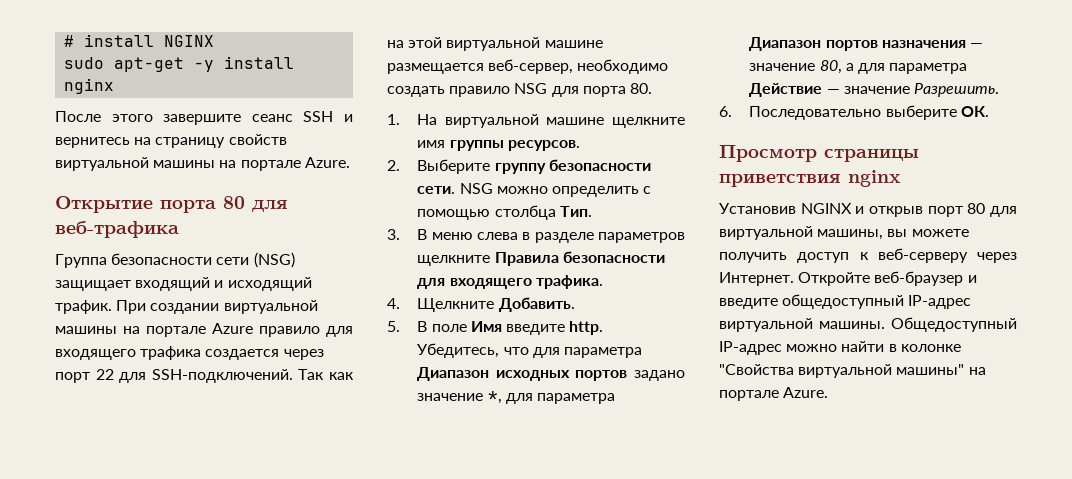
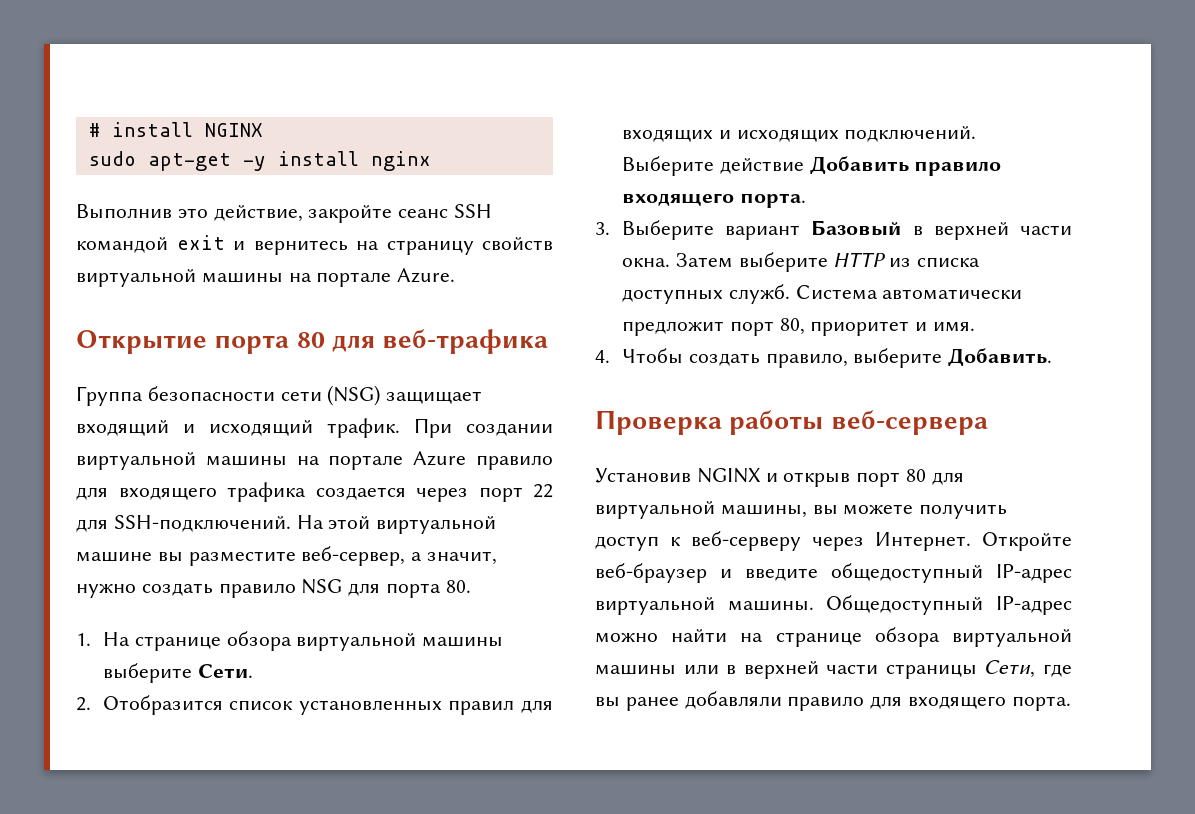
[55,111,334,125] После этого завершите сеанс SSH -> [76,204,493,223] [76,235,225,253] Выполнив это действие, закройте сеанс SSH командой exit
[298,369,354,380] [387,37,603,51] [387,59,669,74] Так как на этой виртуальной машине размещается веб-сервер, необходимо -> [296,515,497,534] [76,546,498,566] [76,583,136,598] На этой виртуальной машине вы разместите веб-сервер, а значит, нужно
[444,114,685,128] [417,140,580,151] [387,159,651,174] [417,183,652,197] [417,205,592,220] [387,229,685,243] [417,251,665,266] [417,275,603,289] [387,297,575,312] [387,321,604,335] [417,343,642,358] [417,367,685,381] [417,391,615,404] [749,37,983,51] [749,60,968,74] [749,83,999,97] [719,105,989,120] [719,145,919,162] [719,170,901,187] виртуальной машине щелкните имя группы ресурсов. // 2. Выберите группу безопасности сети. NSG можно определить с помощью столбца Тип. // 3. В меню слева в разделе параметров щелкните Правила безопасности для входящего трафика. // 4. Щелкните Добавить. // 5. В поле Имя введите http. Убедитесь, что для параметра Диапазон исходных портов задано значение *, для параметра Диапазон портов назначения — значение 80, а для параметра Действие — значение Разрешить. // 6. Последовательно выберите ОК. // Просмотр страницы приветствия nginx -> [134,631,504,651] [102,663,253,683] [76,695,553,715] [621,126,977,142] [621,156,1002,176] [621,193,806,208] [595,220,1072,240] [621,252,980,272] [621,284,1023,304] [621,318,975,336] [595,348,1053,368] [595,410,988,435] странице обзора виртуальной машины выберите Сети. // 2. Отобразится список установленных правил для входящих и исходящих подключений. Выберите действие Добавить правило входящего порта. // 3. Выберите вариант Базовый в верхней части окна. Затем выберите HTTP из списка доступных служб. Система автоматически предложит порт 80, приоритет и имя. // 4. Чтобы создать правило, выберите Добавить. // Проверка работы веб-сервера
[888,344,961,352] [719,364,986,378] [719,387,829,401] в колонке "Свойства виртуальной машины" на портале Azure. -> [740,627,1072,647] [595,660,1072,679] [595,691,1071,711] на странице обзора виртуальной машины или в верхней части страницы Сети, где вы ранее добавляли правило для входящего порта.

